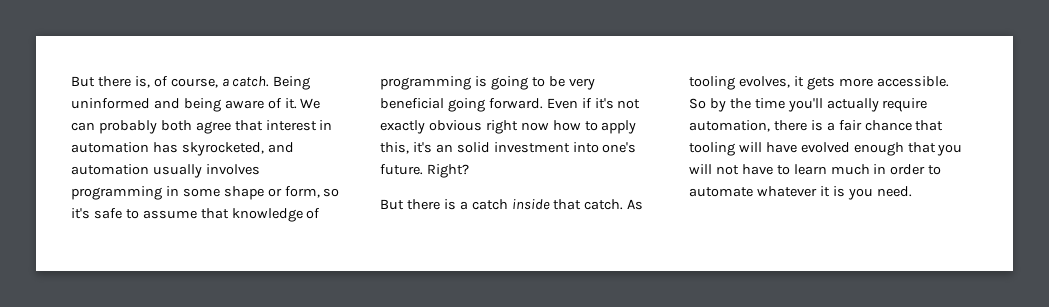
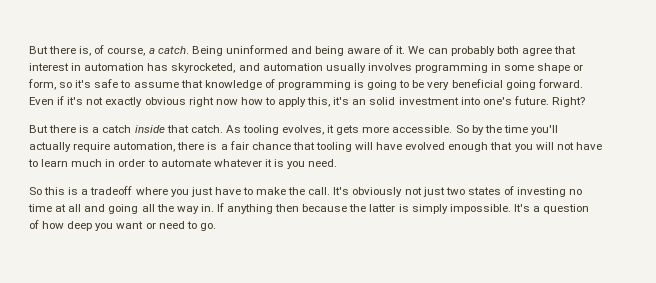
(912, 191) none -> [29,186,583,197] [28,203,590,214] [29,220,216,231] // So this is a tradeoff where you just have to make the call. It's obviously not just two states of investing no time at all and going all the way in. If anything then because the latter is simply impossible. It's a question of how deep you want or need to go.

